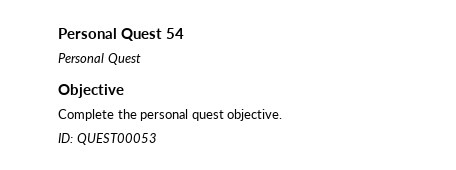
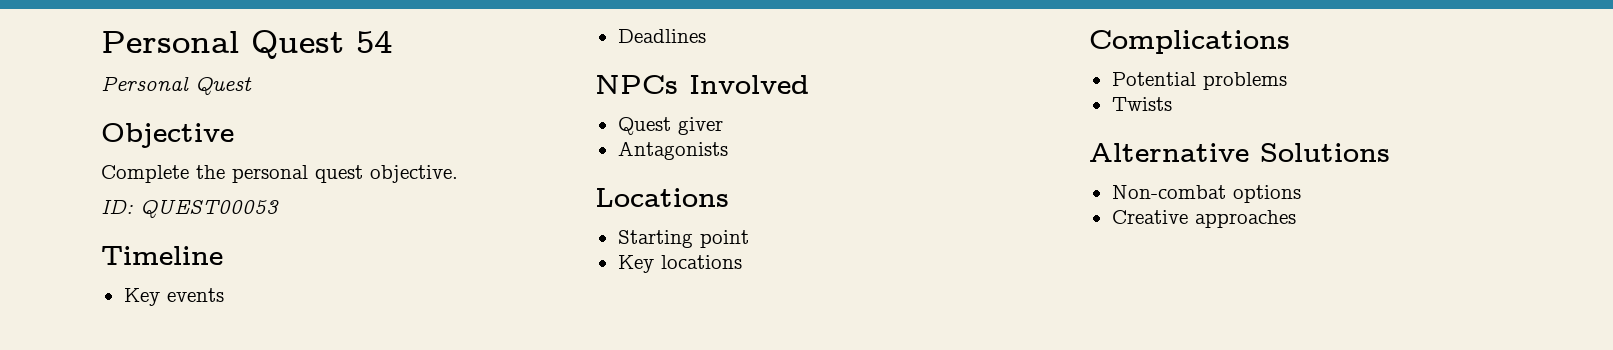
(157, 139) none -> [101,246,223,265] [123,288,224,306] [617,29,706,43] [595,75,809,94] [617,117,723,135] [617,141,728,160] [595,188,729,207] [617,230,749,248] [617,255,742,273] [1089,30,1290,54] [1111,72,1287,90] [1111,97,1172,111] [1089,143,1390,162] [1111,185,1301,203] [1111,210,1296,228] // Timeline // Key events // Deadlines // NPCs Involved // Quest giver // Antagonists // Locations // Starting point // Key locations // Complications // Potential problems // Twists // Alternative Solutions // Non-combat options // Creative approaches

